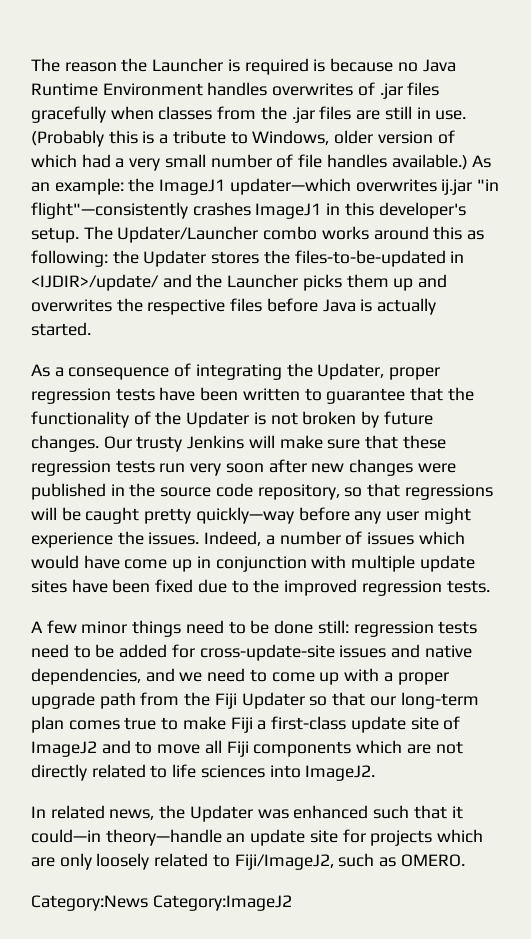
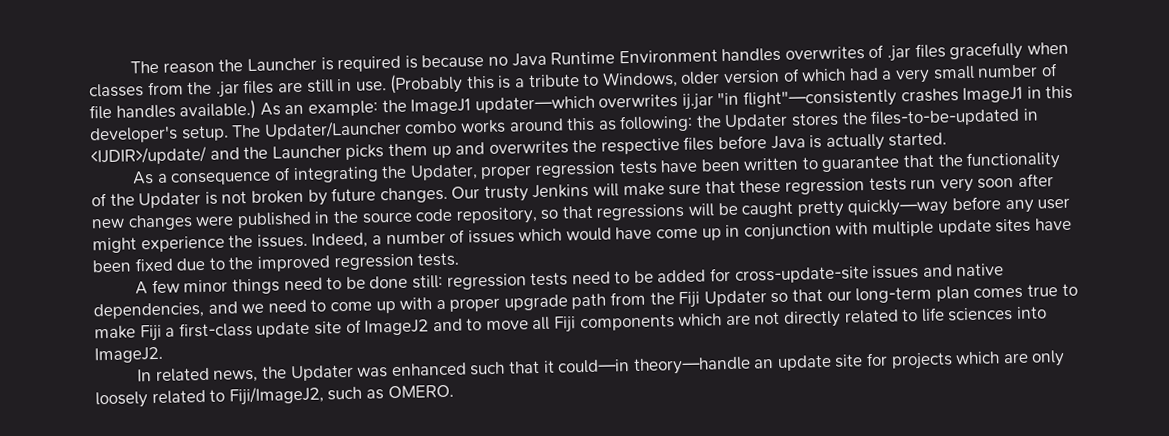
[31,895,292,911] // Category:News Category:ImageJ2 -> (454, 391) none

